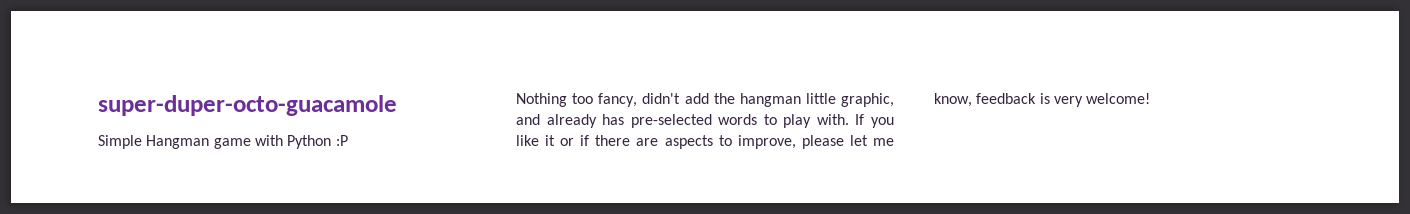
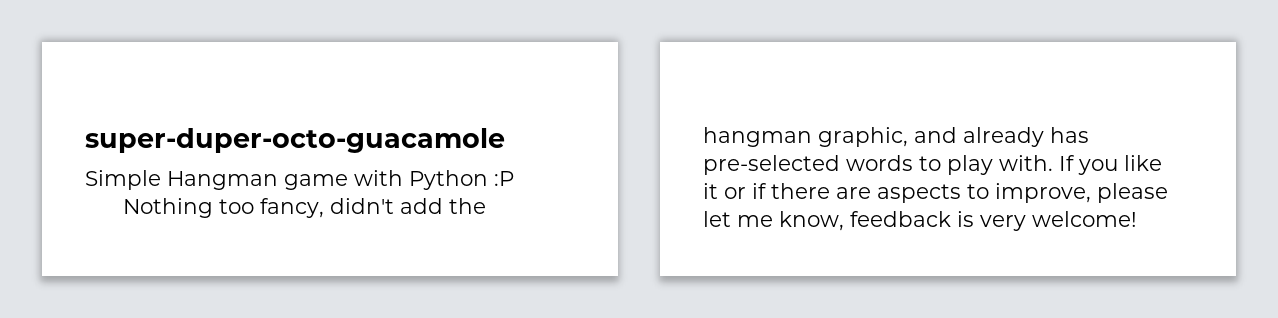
[805,93,836,104] little -> (812, 137) none

